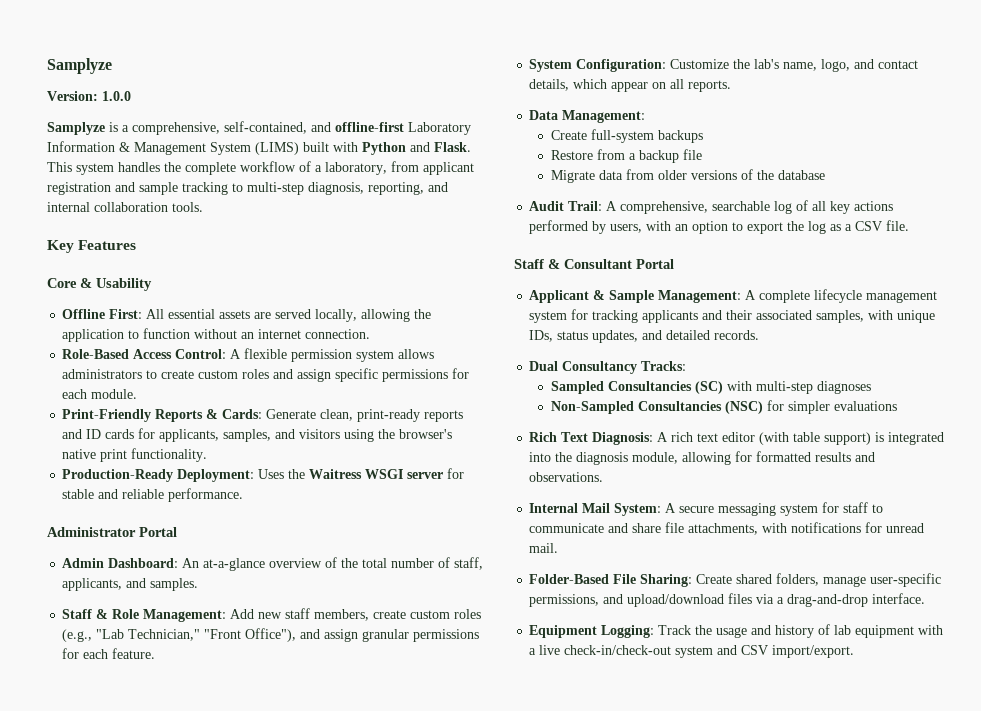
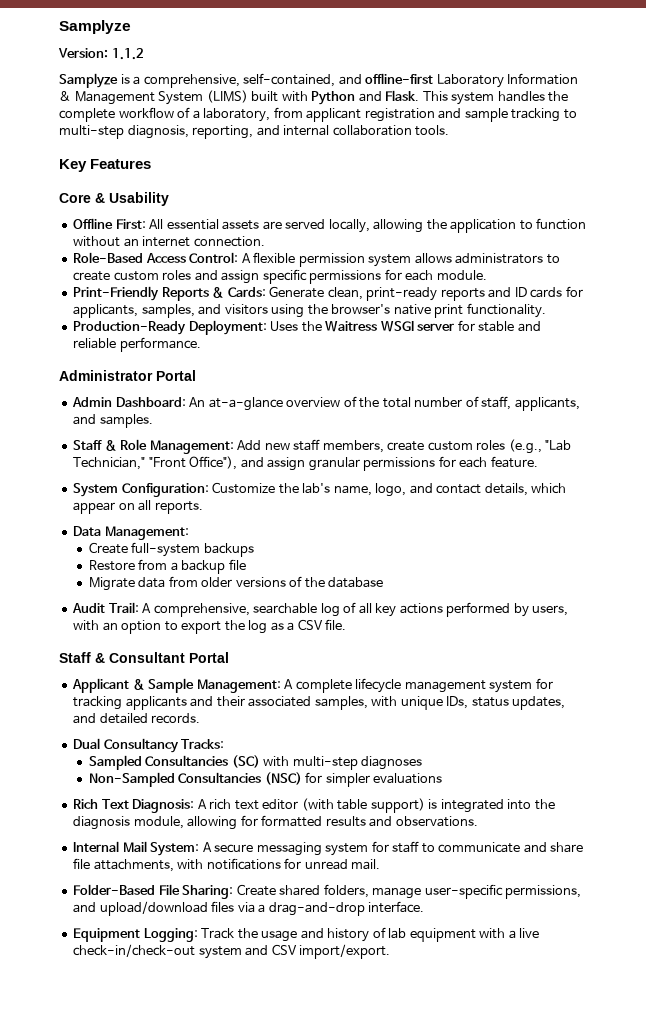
[102,91,131,101] 1.0.0 -> [111,48,144,60] 1.1.2

